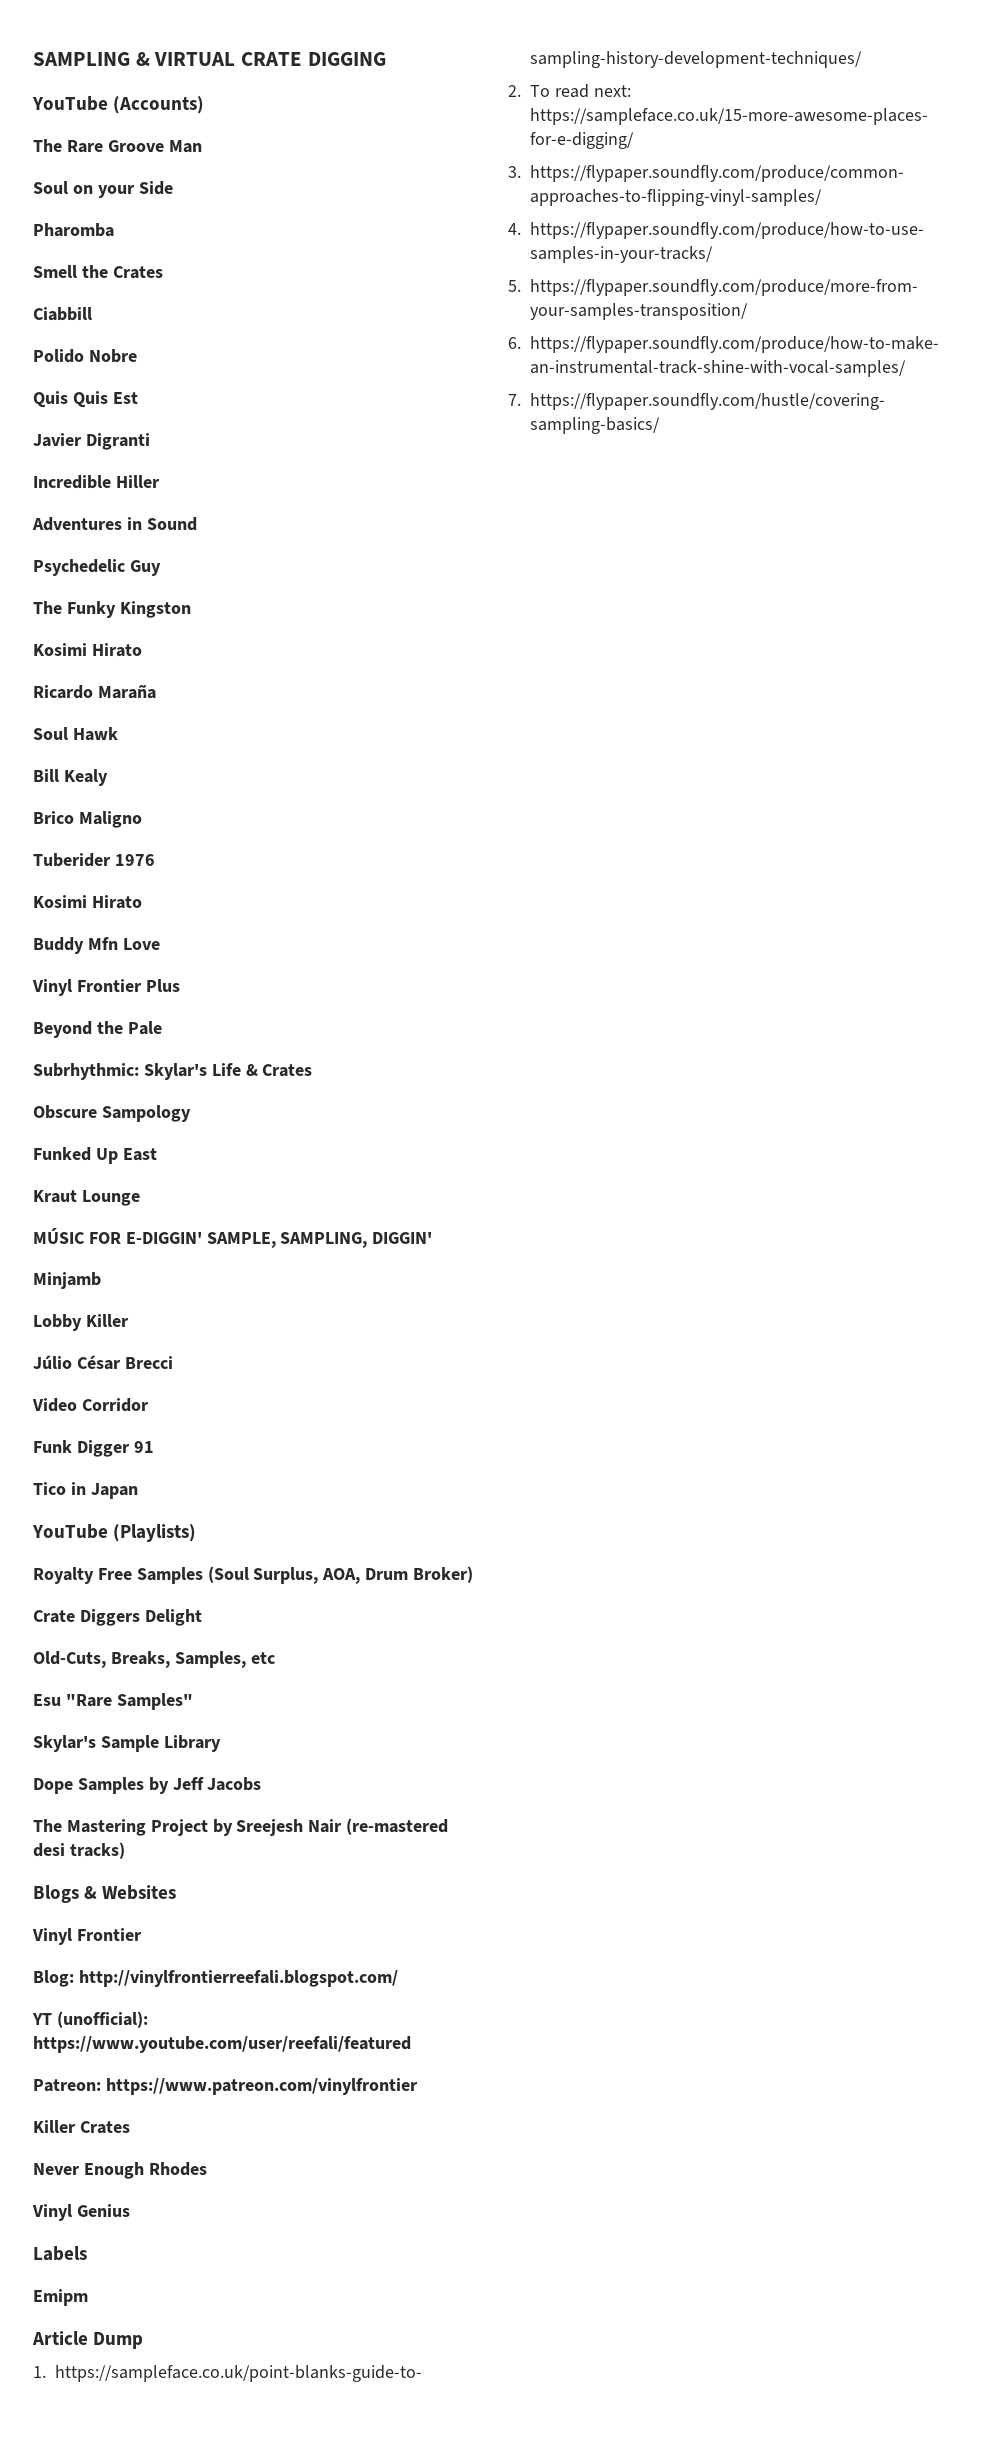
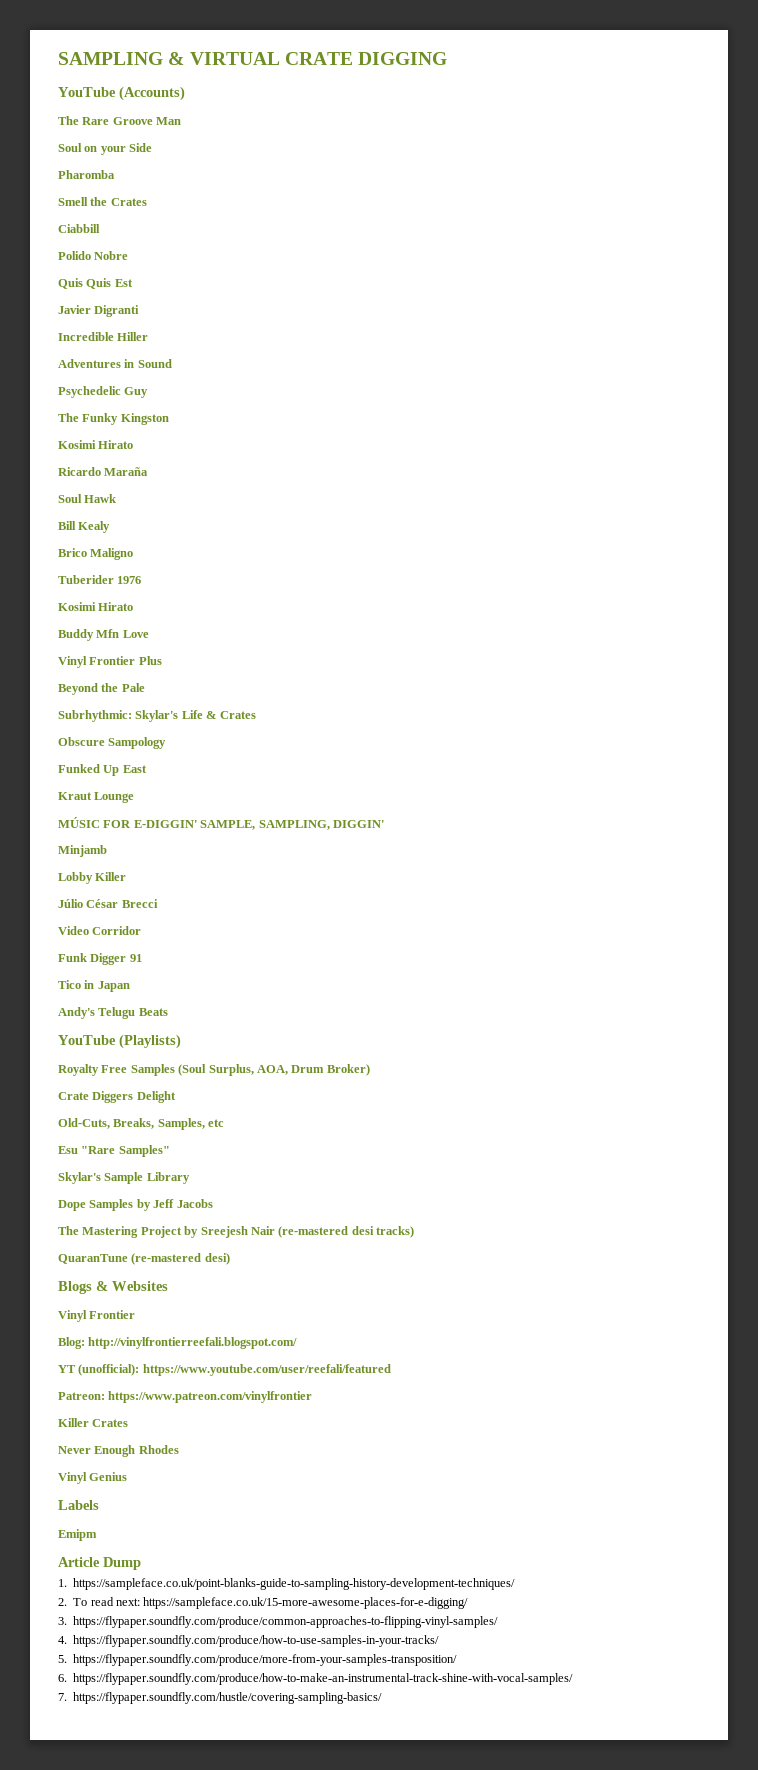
(138, 1491) none -> [58,1007,168,1019] // Andy's Telugu Beats
(125, 1850) none -> [58,1253,230,1265] // QuaranTune (re-mastered desi)

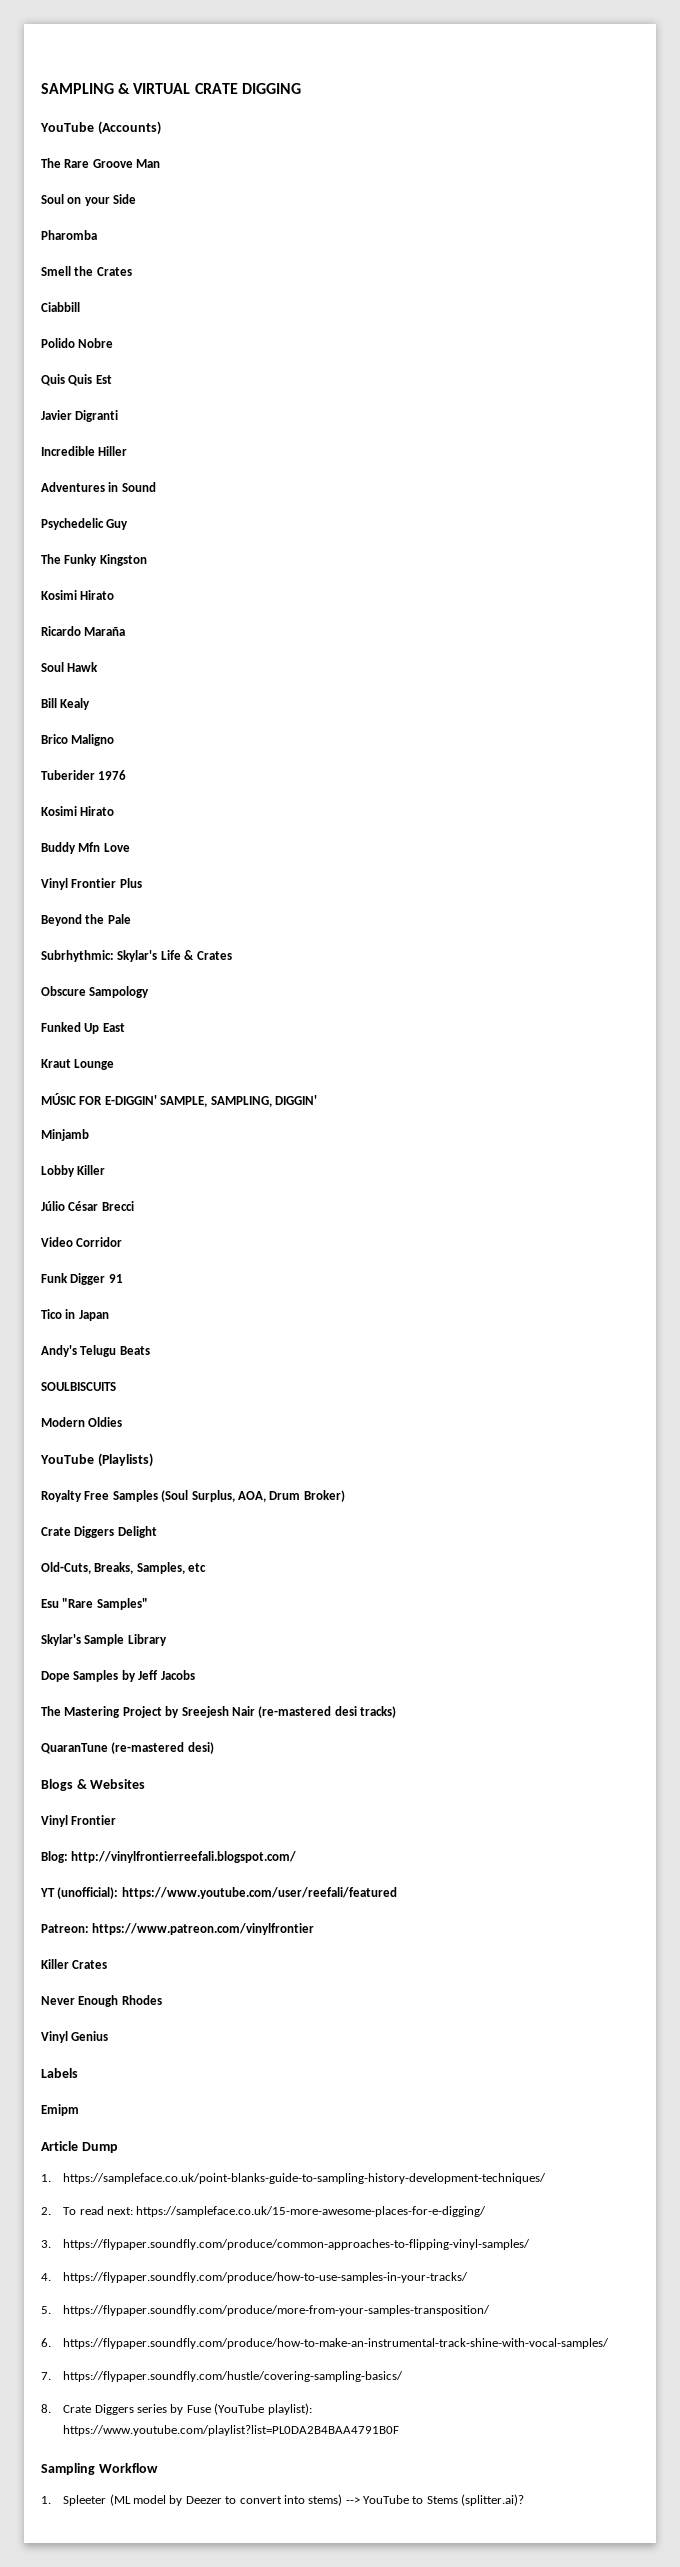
(168, 1012) none -> [41,1382,116,1391] [41,1417,123,1427] // SOULBISCUITS // Modern Oldies
(383, 1698) none -> [41,2403,312,2415] [63,2425,400,2436] [41,2463,158,2475] [41,2494,525,2506] // 8. Crate Diggers series by Fuse (YouTube playlist): https://www.youtube.com/playlist?list=PL0DA2B4BAA4791B0F // Sampling Workflow // 1. Spleeter (ML model by Deezer to convert into stems) --> YouTube to Stems (splitter.ai)?

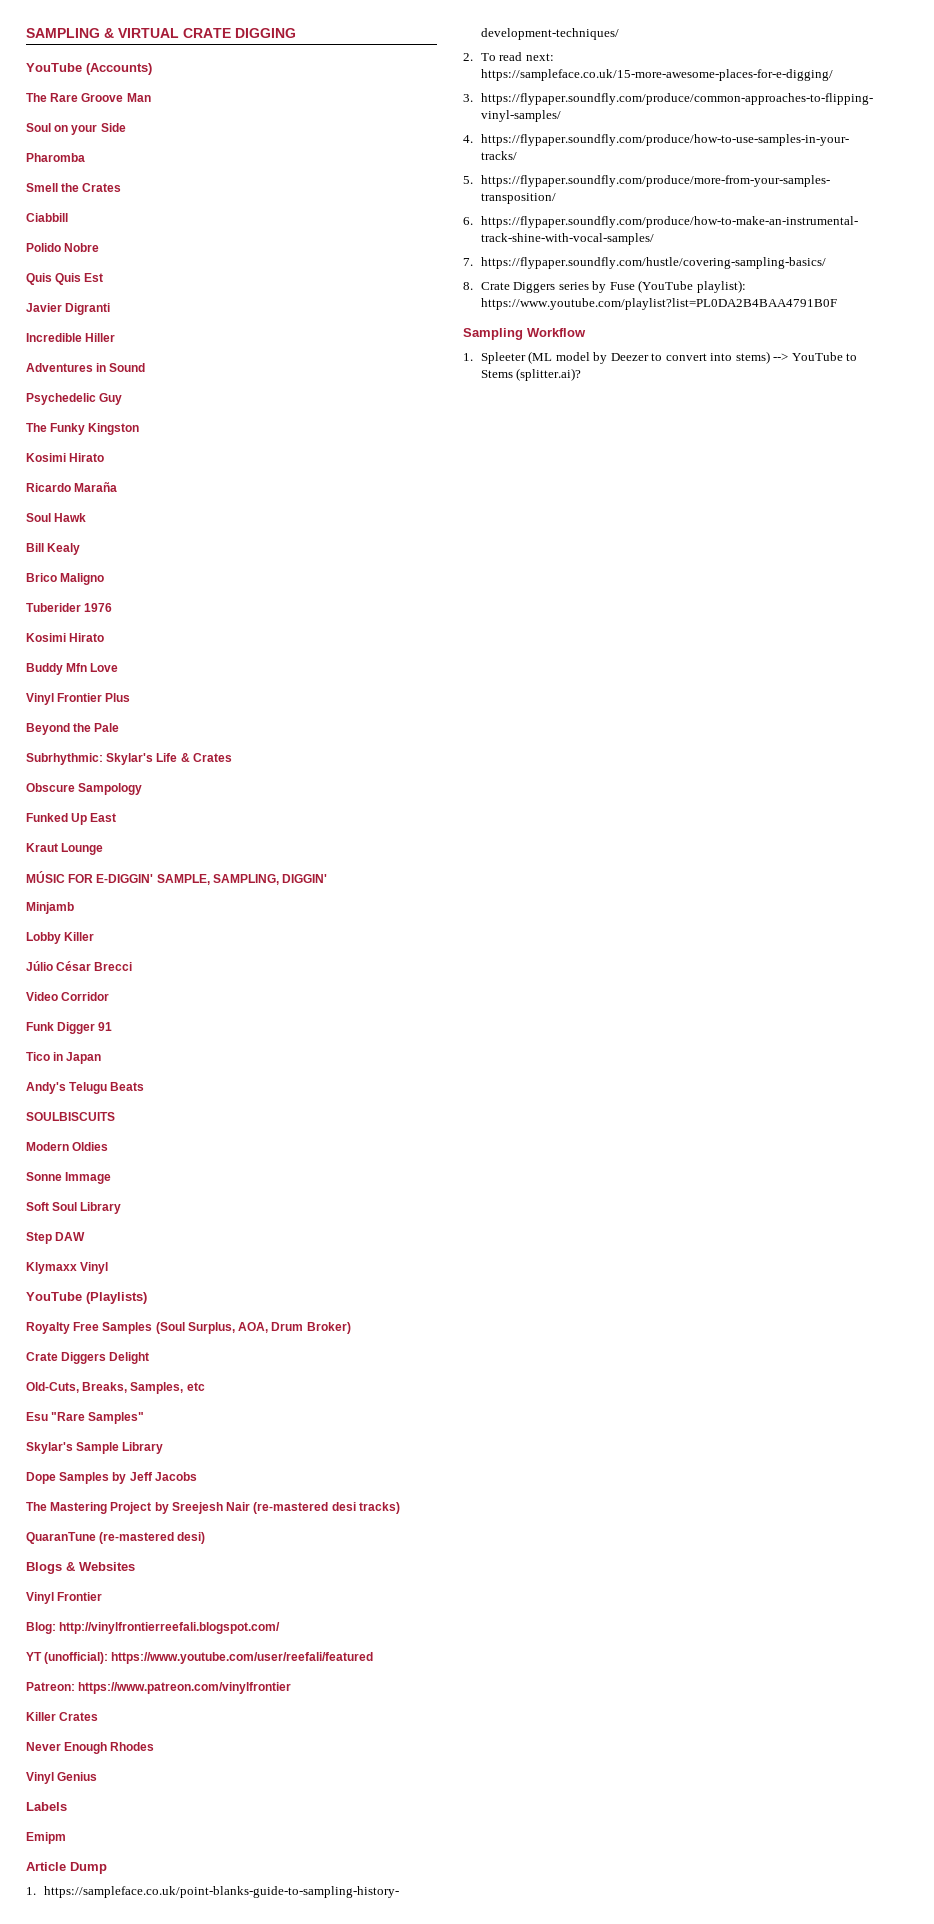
(123, 1422) none -> [26,1172,112,1184] [26,1202,122,1214] [26,1232,86,1244] [26,1262,109,1274] // Sonne Immage // Soft Soul Library // Step DAW // Klymaxx Vinyl

